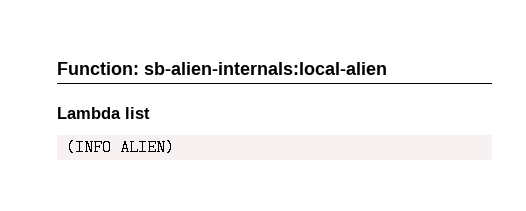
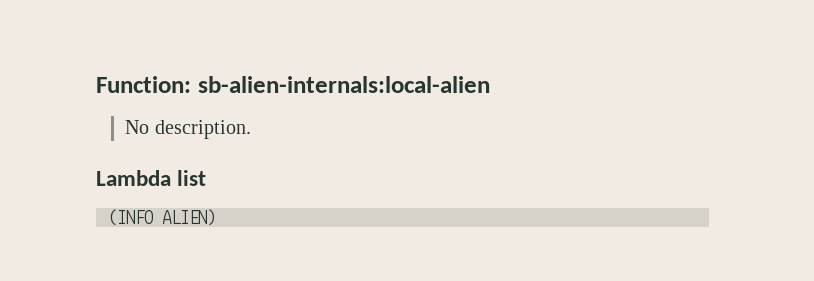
(387, 68) none -> [125,120,251,139] // No description.

